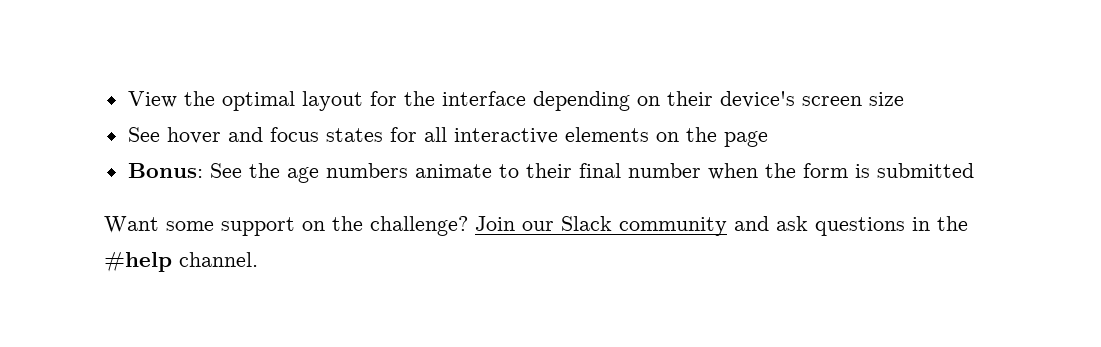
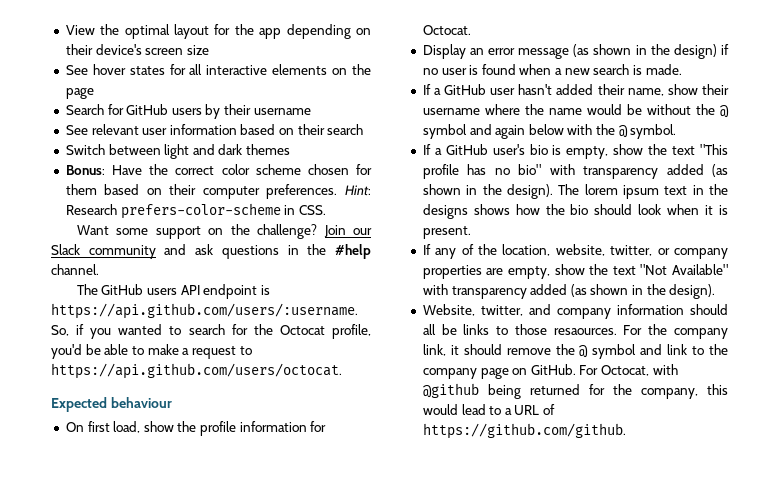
[441,91,526,106] interface -> [259,28,282,39] app
[227,127,319,142] and focus -> (126, 69) none
[127,163,974,183] Bonus: See the age numbers animate to their final number when the form is submitted -> [65,104,311,119] [65,124,364,135] [65,144,291,159] [65,164,372,175] [65,184,371,199] [65,203,326,219] Search for GitHub users by their username // See relevant user information based on their search // Switch between light and dark themes // Bonus: Have the correct color scheme chosen for them based on their computer preferences. Hint: Research prefers-color-scheme in CSS.
(258, 259) none -> [76,284,271,299] [51,303,358,319] [51,324,371,339] [51,344,252,359] [51,363,342,379] [51,397,172,412] [65,421,327,436] [422,25,471,35] [422,44,729,59] [422,64,682,75] [422,84,729,96] [422,104,729,118] [422,124,677,139] [422,144,728,159] [422,164,728,179] [422,184,728,199] [422,204,728,219] [422,226,471,239] [422,244,728,259] [422,264,728,279] [422,284,716,299] [422,304,728,319] [422,324,728,339] [422,344,728,359] [422,364,678,379] [422,383,728,399] [422,404,556,415] [422,423,626,439] // The GitHub users API endpoint is https://api.github.com/users/:username. So, if you wanted to search for the Octocat profile, you'd be able to make a request to https://api.github.com/users/octocat. // Expected behaviour // On first load, show the profile information for Octocat. // Display an error message (as shown in the design) if no user is found when a new search is made. // If a GitHub user hasn't added their name, show their username where the name would be without the @ symbol and again below with the @ symbol. // If a GitHub user's bio is empty, show the text "This profile has no bio" with transparency added (as shown in the design). The lorem ipsum text in the designs shows how the bio should look when it is present. // If any of the location, website, twitter, or company properties are empty, show the text "Not Available" with transparency added (as shown in the design). // Website, twitter, and company information should all be links to those resaources. For the company link, it should remove the @ symbol and link to the company page on GitHub. For Octocat, with @github being returned for the company, this would lead to a URL of https://github.com/github.

